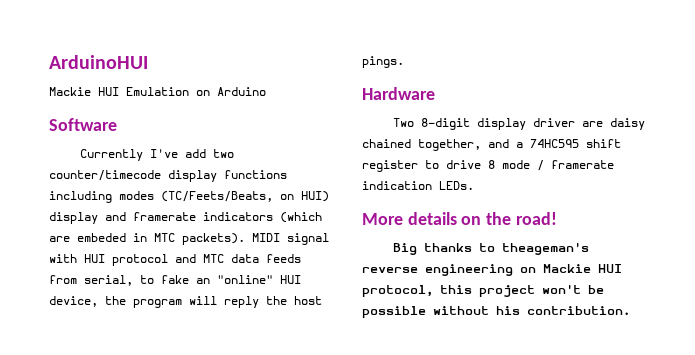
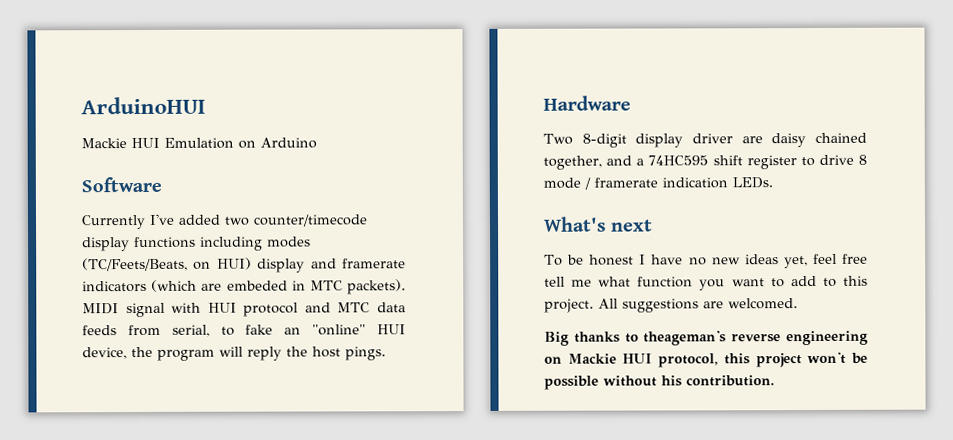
[184,149,206,158] add -> [178,214,221,225] added
[362,212,557,225] More details on the road! -> [543,216,654,232] [544,253,868,269] [544,275,868,291] [544,298,798,313] What's next // To be honest I have no new ideas yet, feel free tell me what function you want to add to this project. All suggestions are welcomed.

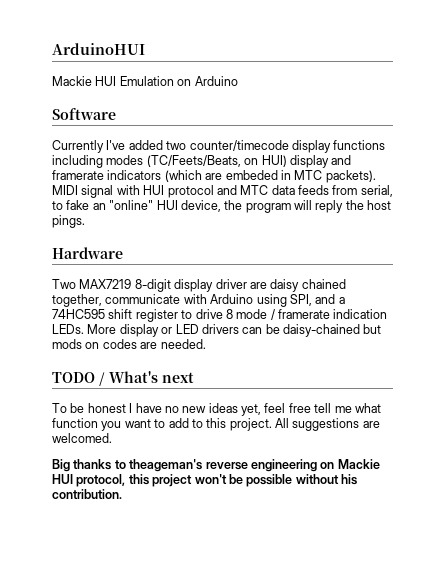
(573, 139) none -> [79,279,132,289] MAX7219
(602, 162) none -> [105,294,312,307] communicate with Arduino using SPI,
(773, 183) // -> [87,324,382,337] [52,339,206,349] [52,372,105,386] More display or LED drivers can be daisy-chained but mods on codes are needed. // TODO /

